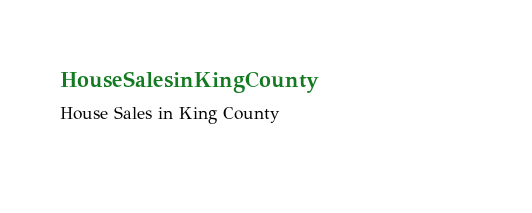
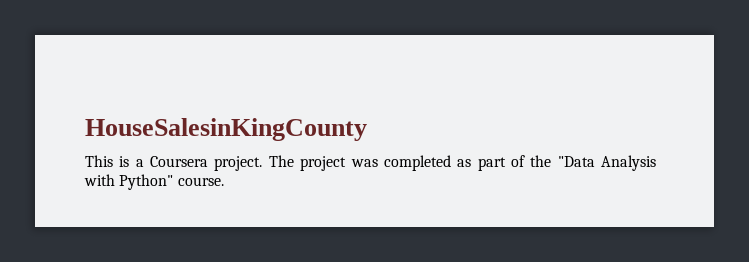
[60,106,280,124] House Sales in King County -> [85,155,656,171] [84,174,224,190] This is a Coursera project. The project was completed as part of the "Data Analysis with Python" course.

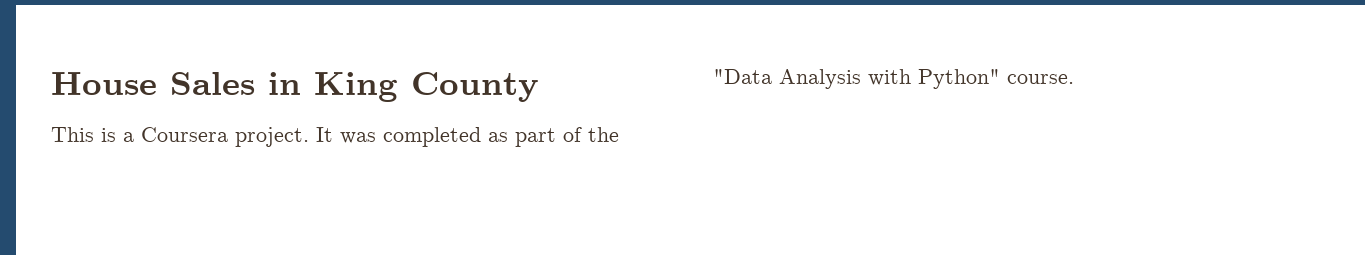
[85,118,367,141] HouseSalesinKingCounty -> [51,72,539,102] House Sales in King County
[268,155,347,171] The project -> [316,127,333,142] It

